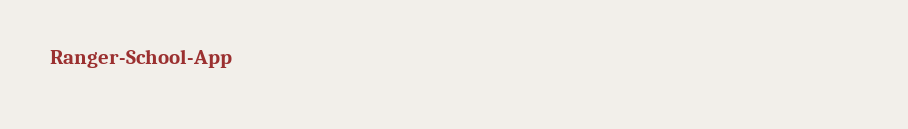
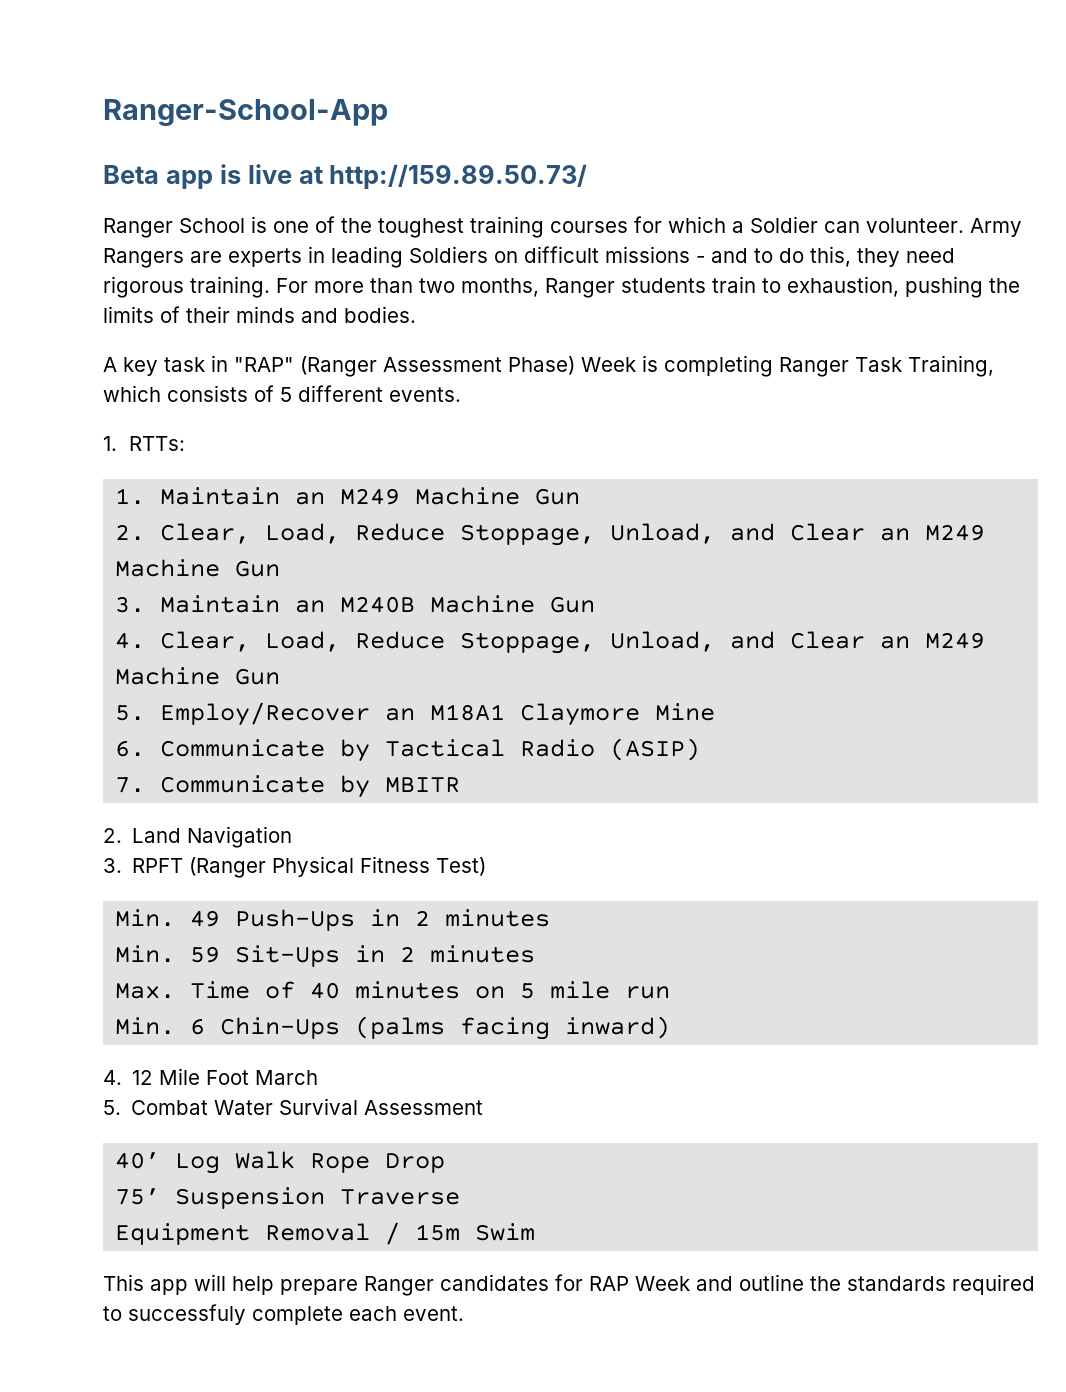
(232, 58) none -> [103,164,588,189] [103,216,1022,238] [103,246,955,268] [103,276,1020,298] [103,306,416,323] [103,355,994,377] [103,385,461,402] [103,436,185,451] [115,487,581,505] [115,523,986,546] [115,559,281,577] [115,595,596,613] [115,631,986,654] [115,667,281,685] [115,702,716,726] [115,738,701,762] [115,775,461,798] [103,826,293,848] [103,856,487,878] [115,909,551,931] [115,945,536,967] [115,981,671,999] [115,1016,671,1040] [103,1068,319,1085] [103,1098,484,1115] [115,1151,446,1174] [115,1187,461,1209] [115,1222,536,1245] [103,1274,1035,1296] [103,1304,464,1325] // Beta app is live at http://159.89.50.73/ // Ranger School is one of the toughest training courses for which a Soldier can volunteer. Army Rangers are experts in leading Soldiers on difficult missions - and to do this, they need rigorous training. For more than two months, Ranger students train to exhaustion, pushing the limits of their minds and bodies. // A key task in "RAP" (Ranger Assessment Phase) Week is completing Ranger Task Training, which consists of 5 different events. // 1. RTTs: // 1. Maintain an M249 Machine Gun // 2. Clear, Load, Reduce Stoppage, Unload, and Clear an M249 Machine Gun // 3. Maintain an M240B Machine Gun // 4. Clear, Load, Reduce Stoppage, Unload, and Clear an M249 Machine Gun // 5. Employ/Recover an M18A1 Claymore Mine // 6. Communicate by Tactical Radio (ASIP) // 7. Communicate by MBITR // 2. Land Navigation // 3. RPFT (Ranger Physical Fitness Test) // Min. 49 Push-Ups in 2 minutes // Min. 59 Sit-Ups in 2 minutes // Max. Time of 40 minutes on 5 mile run // Min. 6 Chin-Ups (palms facing inward) // 4. 12 Mile Foot March // 5. Combat Water Survival Assessment // 40’ Log Walk Rope Drop // 75’ Suspension Traverse // Equipment Removal / 15m Swim // This app will help prepare Ranger candidates for RAP Week and outline the standards required to successfuly complete each event.

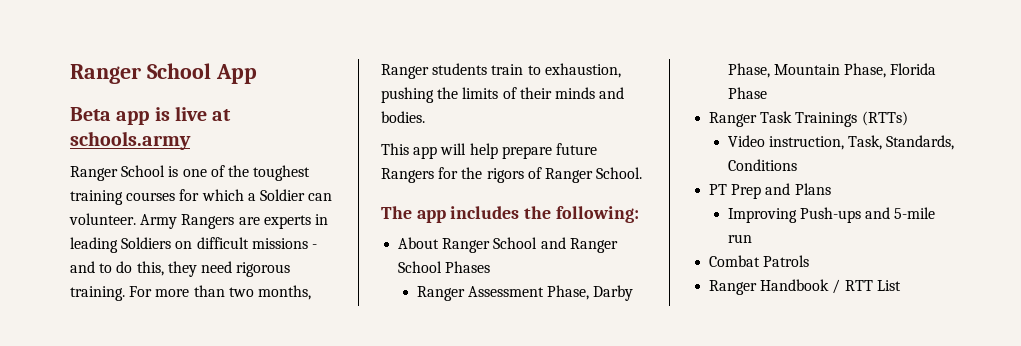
[103,99,388,127] Ranger-School-App -> [70,63,257,84] Ranger School App
[329,164,588,189] http://159.89.50.73/ -> [70,131,191,150] schools.army
[103,355,994,377] [103,385,461,402] [103,436,185,451] [115,487,581,505] [115,523,986,546] [115,559,281,577] [115,595,596,613] [115,631,986,654] [115,667,281,685] [115,702,716,726] [115,738,701,762] [115,775,461,798] [103,826,293,848] [103,856,487,878] [115,909,551,931] [115,945,536,967] [115,981,671,999] [115,1016,671,1040] [103,1068,319,1085] [103,1098,484,1115] [115,1151,446,1174] [115,1187,461,1209] [115,1222,536,1245] // A key task in "RAP" (Ranger Assessment Phase) Week is completing Ranger Task Training, which consists of 5 different events. // 1. RTTs: // 1. Maintain an M249 Machine Gun // 2. Clear, Load, Reduce Stoppage, Unload, and Clear an M249 Machine Gun // 3. Maintain an M240B Machine Gun // 4. Clear, Load, Reduce Stoppage, Unload, and Clear an M249 Machine Gun // 5. Employ/Recover an M18A1 Claymore Mine // 6. Communicate by Tactical Radio (ASIP) // 7. Communicate by MBITR // 2. Land Navigation // 3. RPFT (Ranger Physical Fitness Test) // Min. 49 Push-Ups in 2 minutes // Min. 59 Sit-Ups in 2 minutes // Max. Time of 40 minutes on 5 mile run // Min. 6 Chin-Ups (palms facing inward) // 4. 12 Mile Foot March // 5. Combat Water Survival Assessment // 40’ Log Walk Rope Drop // 75’ Suspension Traverse // Equipment Removal / 15m Swim -> (425, 117) none
[364,1274,1035,1296] [103,1304,464,1325] Ranger candidates for RAP Week and outline the standards required to successfuly complete each event. -> [555,143,597,155] [381,167,643,183] [381,206,639,223] [398,237,618,253] [398,261,491,273] [416,285,634,301] [727,63,937,78] [727,87,767,99] [709,111,908,127] [727,135,955,150] [727,159,797,171] [709,183,831,199] [727,207,936,223] [727,234,752,243] [709,255,810,267] [709,279,901,295] future Rangers for the rigors of Ranger School. // The app includes the following: // About Ranger School and Ranger School Phases // Ranger Assessment Phase, Darby Phase, Mountain Phase, Florida Phase // Ranger Task Trainings (RTTs) // Video instruction, Task, Standards, Conditions // PT Prep and Plans // Improving Push-ups and 5-mile run // Combat Patrols // Ranger Handbook / RTT List

